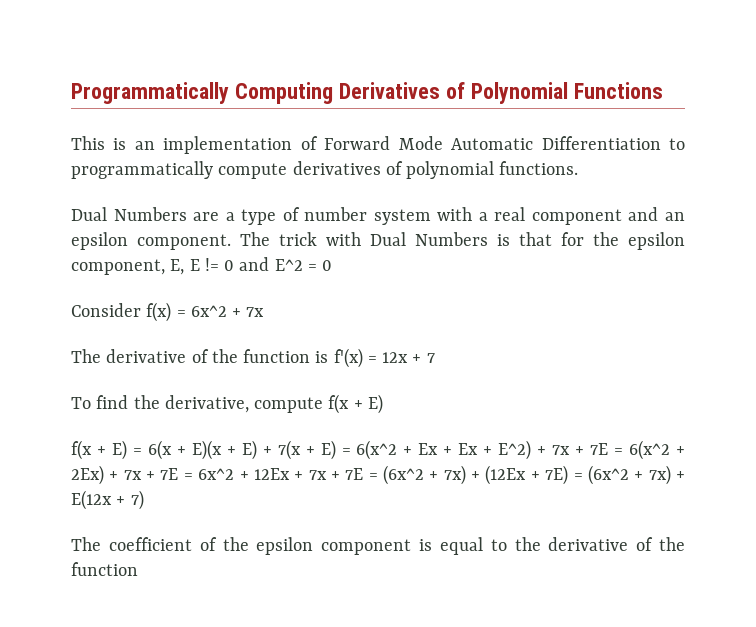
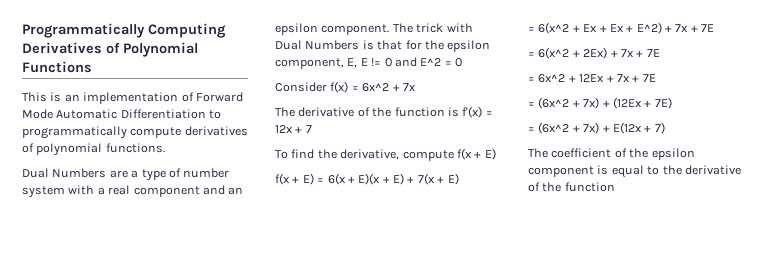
(336, 450) none -> (459, 179) //
(609, 449) none -> (715, 28) //
(179, 474) none -> (660, 53) //
(364, 474) none -> (656, 78) //
(569, 475) none -> (672, 103) //

